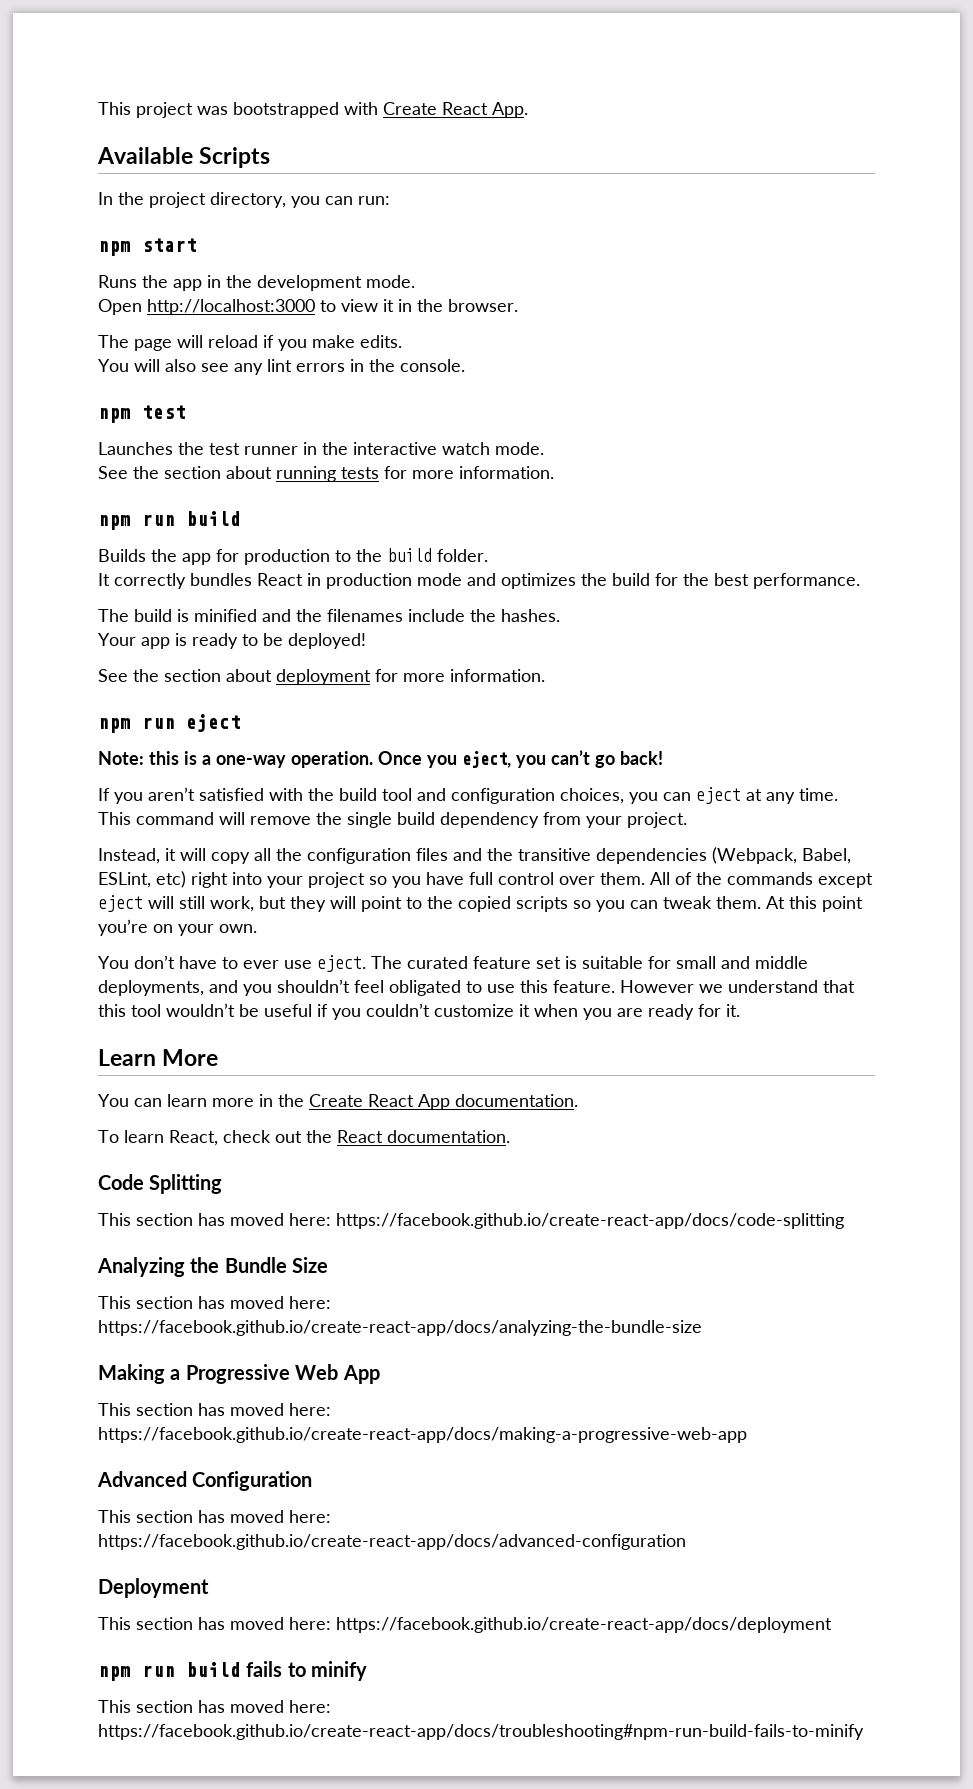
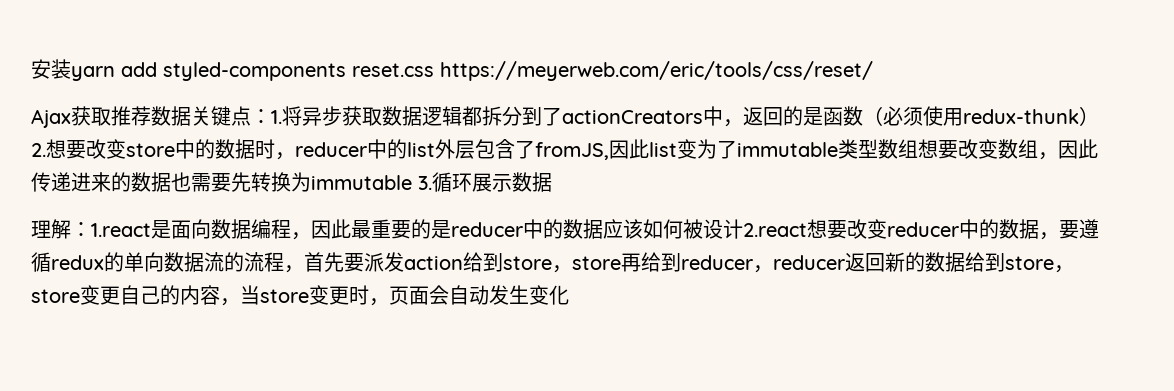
[98,102,528,118] [97,147,271,168] [98,192,390,208] [98,238,197,256] [98,275,415,291] [98,299,518,315] [98,335,402,351] [98,359,465,375] [98,405,186,423] [98,442,544,455] [98,466,554,482] [98,511,241,530] [98,548,488,565] [98,573,860,589] [98,609,560,622] [98,633,366,649] [98,669,545,685] [98,714,241,733] [98,750,663,768] [98,787,838,804] [98,812,687,828] [98,847,851,864] [98,871,873,888] [98,895,863,912] [98,919,257,936] [98,955,808,972] [98,979,855,996] [98,1003,740,1020] [98,1049,219,1066] [98,1094,578,1110] [98,1130,510,1146] [98,1174,223,1194] [98,1213,844,1229] [97,1257,329,1277] [98,1296,331,1309] [98,1320,702,1336] [98,1364,380,1384] [98,1403,331,1416] [98,1427,747,1443] [97,1471,313,1491] [98,1510,331,1523] [98,1534,686,1550] [98,1578,209,1598] [98,1617,832,1633] [98,1661,368,1681] [98,1700,331,1713] [98,1724,864,1740] This project was bootstrapped with Create React App. // Available Scripts // In the project directory, you can run: // npm start // Runs the app in the development mode. // Open http://localhost:3000 to view it in the browser. // The page will reload if you make edits. // You will also see any lint errors in the console. // npm test // Launches the test runner in the interactive watch mode. // See the section about running tests for more information. // npm run build // Builds the app for production to the build folder. // It correctly bundles React in production mode and optimizes the build for the best performance. // The build is minified and the filenames include the hashes. // Your app is ready to be deployed! // See the section about deployment for more information. // npm run eject // Note: this is a one-way operation. Once you eject, you can’t go back! // If you aren’t satisfied with the build tool and configuration choices, you can eject at any time. This command will remove the single build dependency from your project. // Instead, it will copy all the configuration files and the transitive dependencies (Webpack, Babel, ESLint, etc) right into your project so you have full control over them. All of the commands except eject will still work, but they will point to the copied scripts so you can tweak them. At this point you’re on your own. // You don’t have to ever use eject. The curated feature set is suitable for small and middle deployments, and you shouldn’t feel obligated to use this feature. However we understand that this tool wouldn’t be useful if you couldn’t customize it when you are ready for it. // Learn More // You can learn more in the Create React App documentation. // To learn React, check out the React documentation. // Code Splitting // This section has moved here: https://facebook.github.io/create-react-app/docs/code-splitting // Analyzing the Bundle Size // This section has moved here: https://facebook.github.io/create-react-app/docs/analyzing-the-bundle-size // Making a Progressive Web App // This section has moved here: https://facebook.github.io/create-react-app/docs/making-a-progressive-web-app // Advanced Configuration // This section has moved here: https://facebook.github.io/create-react-app/docs/advanced-configuration // Deployment // This section has moved here: https://facebook.github.io/create-react-app/docs/deployment // npm run build fails to minify // This section has moved here: https://facebook.github.io/create-react-app/docs/troubleshooting#npm-run-build-fails-to-minify -> [31,59,873,81] [31,106,1099,128] [31,139,1098,160] [31,172,552,192] [31,219,1099,240] [31,252,1074,273] [31,285,569,306] 安装yarn add styled-components reset.css https://meyerweb.com/eric/tools/css/reset/ // Ajax获取推荐数据关键点：1.将异步获取数据逻辑都拆分到了actionCreators中，返回的是函数（必须使用redux-thunk）2.想要改变store中的数据时，reducer中的list外层包含了fromJS,因此list变为了immutable类型数组想要改变数组，因此传递进来的数据也需要先转换为immutable 3.循环展示数据 // 理解：1.react是面向数据编程，因此最重要的是reducer中的数据应该如何被设计2.react想要改变reducer中的数据，要遵循redux的单向数据流的流程，首先要派发action给到store，store再给到reducer，reducer返回新的数据给到store，store变更自己的内容，当store变更时，页面会自动发生变化

